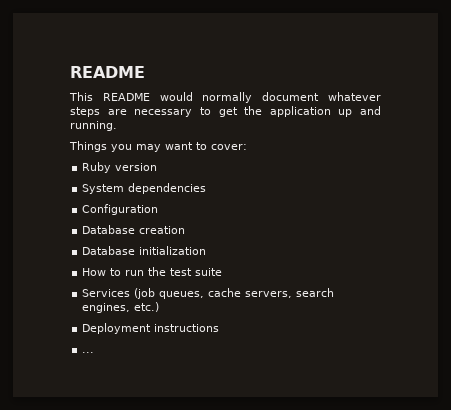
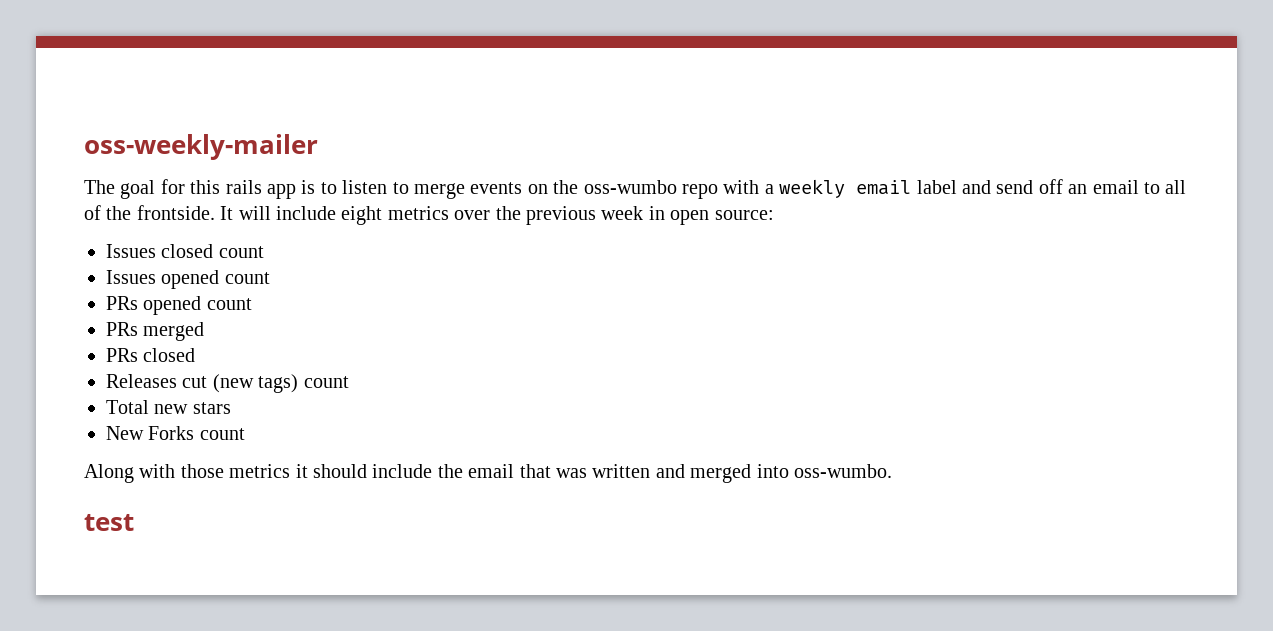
[70,66,145,78] [69,92,381,103] [70,106,381,117] [70,121,117,131] [69,141,247,152] [82,162,158,173] [82,183,207,194] [82,204,159,215] [82,225,186,234] [82,246,207,255] [82,267,223,276] [82,288,335,299] [82,302,160,313] [82,323,220,334] [82,352,95,353] README // This README would normally document whatever steps are necessary to get the application up and running. // Things you may want to cover: // Ruby version // System dependencies // Configuration // Database creation // Database initialization // How to run the test suite // Services (job queues, cache servers, search engines, etc.) // Deployment instructions // ... -> [84,134,318,160] [84,179,1187,199] [84,205,774,225] [106,244,264,258] [106,270,270,289] [106,296,252,315] [106,322,205,341] [106,348,196,362] [106,374,349,393] [106,400,231,414] [106,426,245,440] [84,464,892,483] [84,513,134,531] oss-weekly-mailer // The goal for this rails app is to listen to merge events on the oss-wumbo repo with a weekly email label and send off an email to all of the frontside. It will include eight metrics over the previous week in open source: // Issues closed count // Issues opened count // PRs opened count // PRs merged // PRs closed // Releases cut (new tags) count // Total new stars // New Forks count // Along with those metrics it should include the email that was written and merged into oss-wumbo. // test

